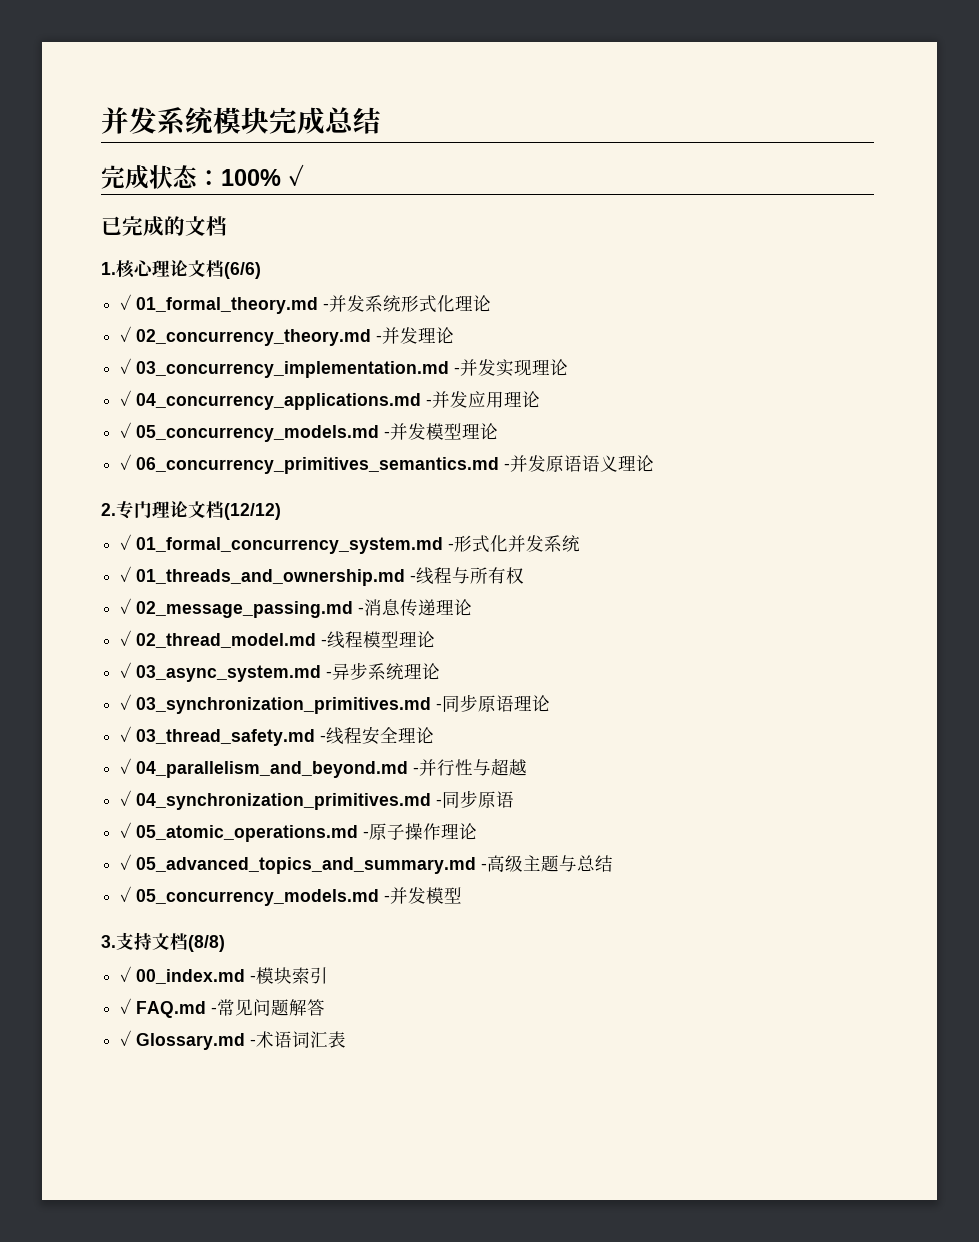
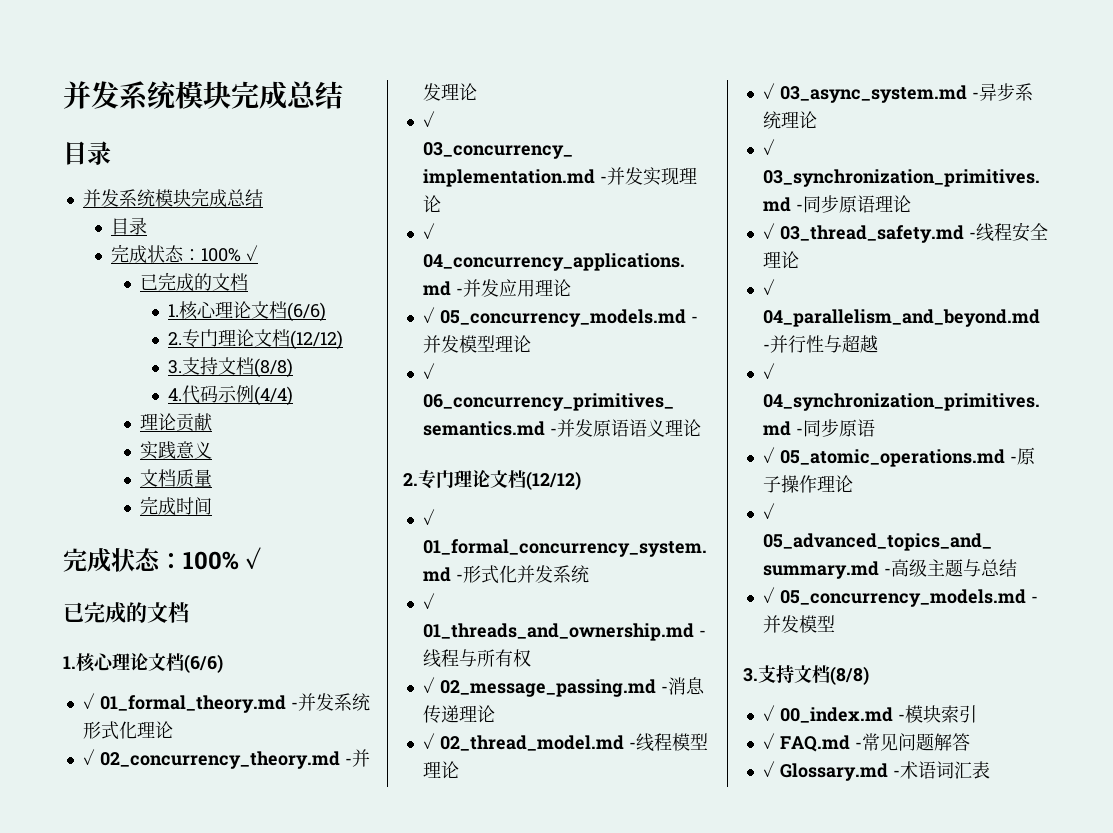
[101,107,381,135] 并发系统模块完成总结 -> [63,81,343,110] [63,141,111,165] [82,188,263,207] [111,217,148,235] [111,244,259,263] [139,272,248,291] [168,301,327,322] [168,329,344,350] [168,357,294,378] [168,385,294,406] [139,413,212,432] [139,441,212,460] [139,469,212,488] [139,496,212,515] 并发系统模块完成总结 // 目录 // 并发系统模块完成总结 // 目录 // 完成状态：100% ✓ // 已完成的文档 // 1.核心理论文档(6/6) // 2.专门理论文档(12/12) // 3.支持文档(8/8) // 4.代码示例(4/4) // 理论贡献 // 实践意义 // 文档质量 // 完成时间

